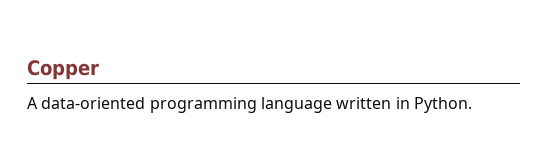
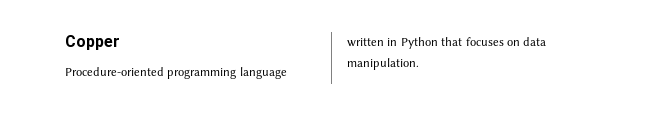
[27,97,146,109] A data-oriented -> [65,67,164,76] Procedure-oriented
[413,97,472,113] Python. -> [400,37,547,49] [347,58,419,70] Python that focuses on data manipulation.

